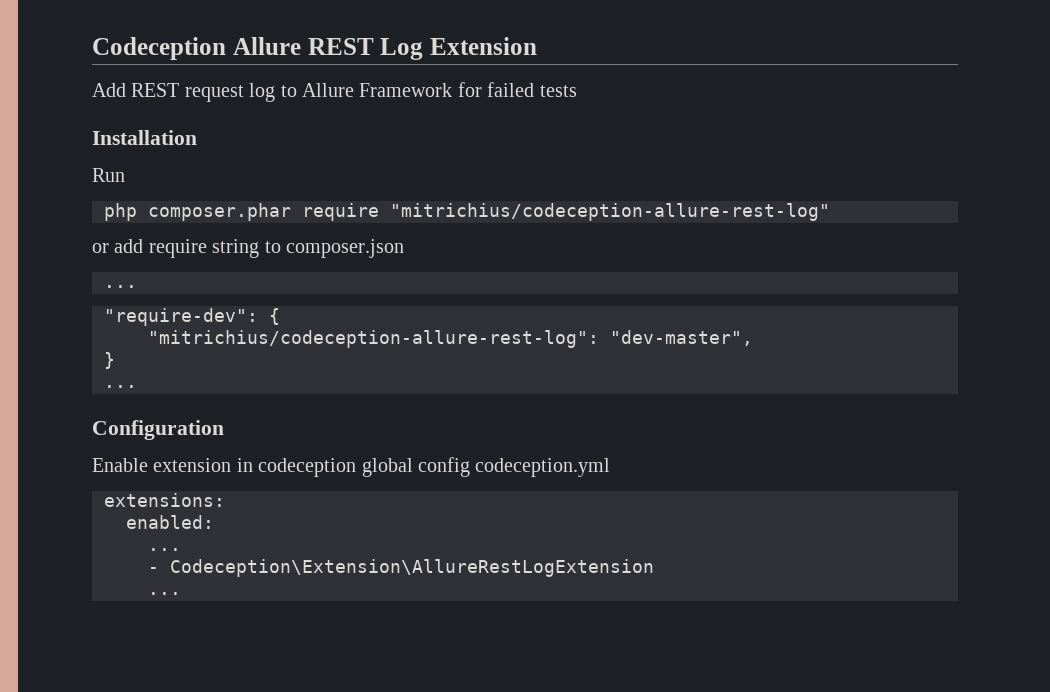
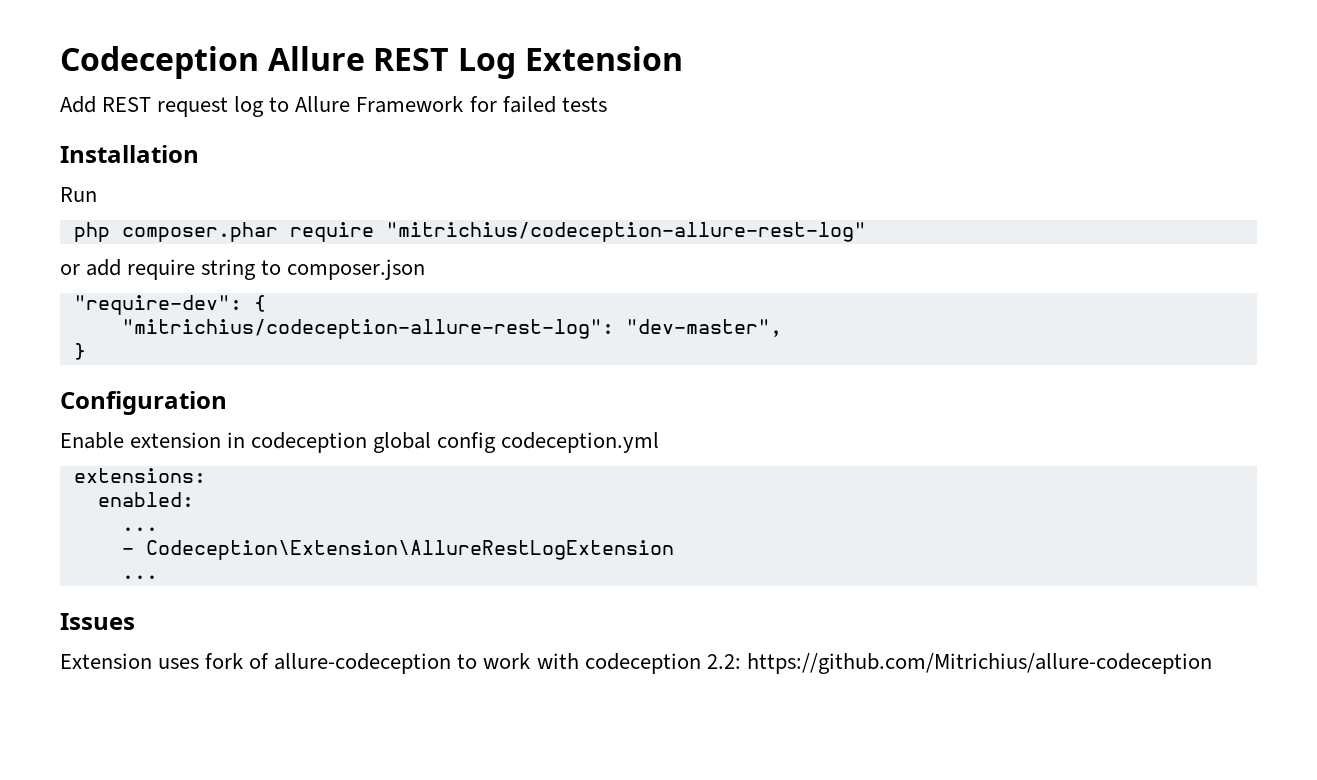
[104,285,137,288] // ... -> (426, 269) none
[104,385,137,388] // ... -> (86, 351) none
(181, 593) none -> [60,613,135,630] [60,653,1212,674] // Issues // Extension uses fork of allure-codeception to work with codeception 2.2: https://github.com/Mitrichius/allure-codeception

